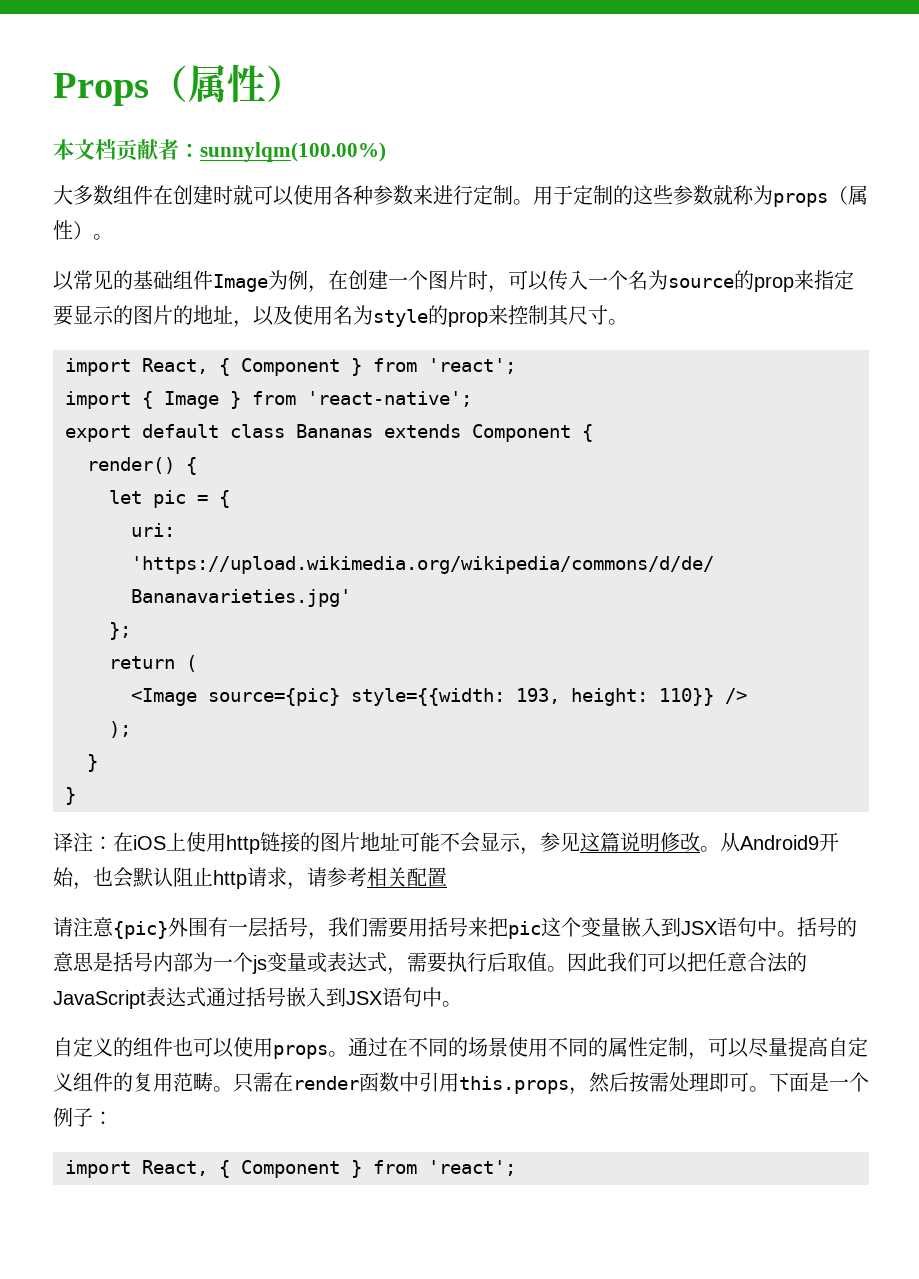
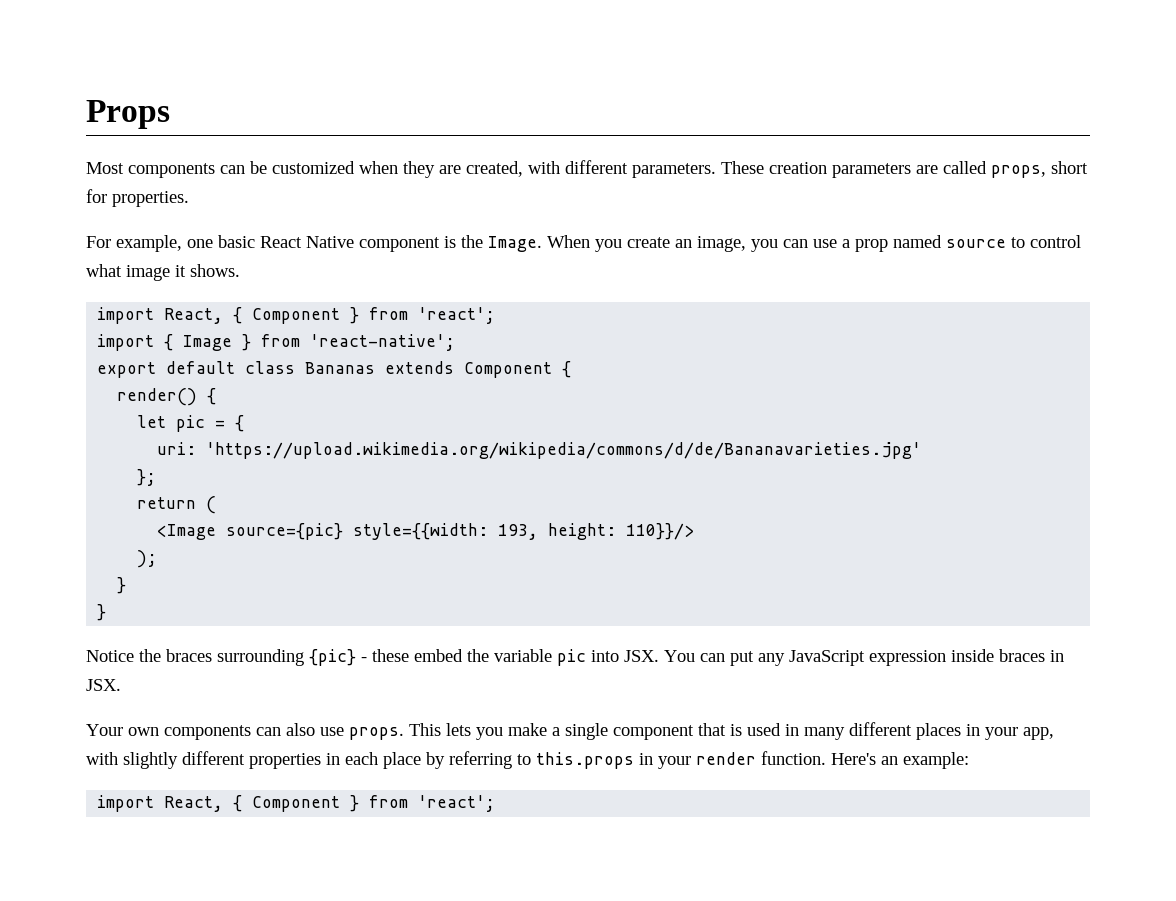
[149,64,305,103] [53,139,386,162] [53,185,868,207] [53,220,113,240] [53,270,854,293] [53,305,628,328] （属性） // 本文档贡献者：sunnylqm(100.00%) // 大多数组件在创建时就可以使用各种参数来进行定制。用于定制的这些参数就称为props（属性）。 // 以常见的基础组件Image为例，在创建一个图片时，可以传入一个名为source的prop来指定要显示的图片的地址，以及使用名为style的prop来控制其尺寸。 -> [86,160,1088,178] [86,189,189,207] [86,235,1081,252] [86,264,240,281] // Most components can be customized when they are created, with different parameters. These creation parameters are called props, short for properties. // For example, one basic React Native component is the Image. When you create an image, you can use a prop named source to control what image it shows.
[659,688,747,706] 110}} /> -> [626,523,695,540] 110}}/>
[53,832,839,855] [53,867,447,890] [53,917,857,940] [53,952,807,975] [53,987,462,1009] [53,1037,868,1060] [53,1072,869,1095] [53,1107,113,1127] 译注：在iOS上使用http链接的图片地址可能不会显示，参见这篇说明修改。从Android9开始，也会默认阻止http请求，请参考相关配置 // 请注意{pic}外围有一层括号，我们需要用括号来把pic这个变量嵌入到JSX语句中。括号的意思是括号内部为一个js变量或表达式，需要执行后取值。因此我们可以把任意合法的JavaScript表达式通过括号嵌入到JSX语句中。 // 自定义的组件也可以使用props。通过在不同的场景使用不同的属性定制，可以尽量提高自定义组件的复用范畴。只需在render函数中引用this.props，然后按需处理即可。下面是一个例子： -> [86,649,1064,666] [86,679,121,691] [86,722,1054,740] [86,751,969,769] Notice the braces surrounding {pic} - these embed the variable pic into JSX. You can put any JavaScript expression inside braces in JSX. // Your own components can also use props. This lets you make a single component that is used in many different places in your app, with slightly different properties in each place by referring to this.props in your render function. Here's an example:

